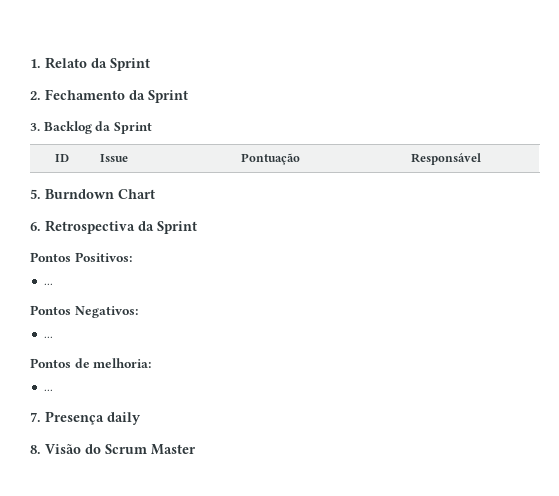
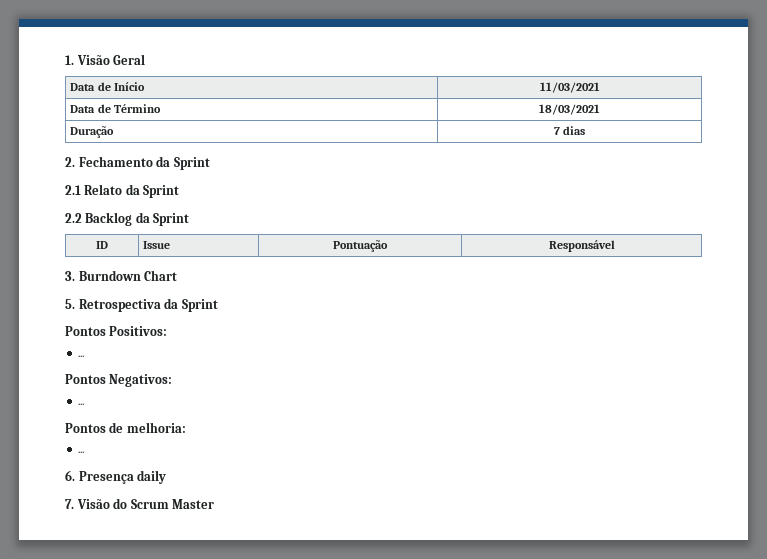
[45,57,150,71] Relato da Sprint -> [76,54,146,65] [70,82,145,91] [539,82,600,93] [70,104,161,113] [539,104,600,115] [70,126,115,138] [553,126,586,135] Visão Geral // Data de Início | 11/03/2021 // Data de Término | 18/03/2021 // Duração | 7 dias
[30,123,40,131] 3. -> [65,184,180,198] [65,213,82,223] 2.1 Relato da Sprint // 2.2
[30,189,41,199] 5. -> [65,271,75,281] 3.
[30,222,41,231] 6. -> [65,299,75,309] 5.
[30,412,41,422] 7. -> [65,470,75,481] 6.
[30,445,41,454] 8. -> [65,499,74,509] 7.

